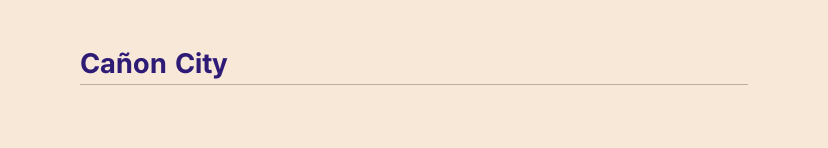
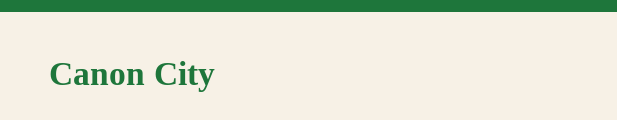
[80,52,167,74] Cañon -> [49,63,145,85] Canon

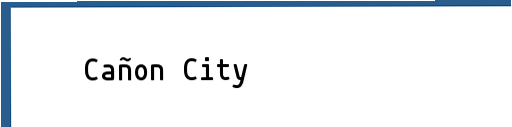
[49,63,145,85] Canon -> [82,56,166,81] Cañon

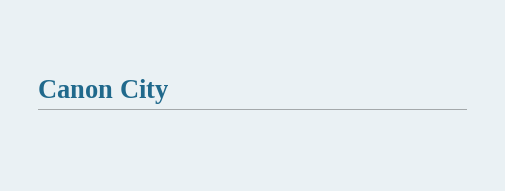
[82,56,166,81] Cañon -> [38,80,113,98] Canon

